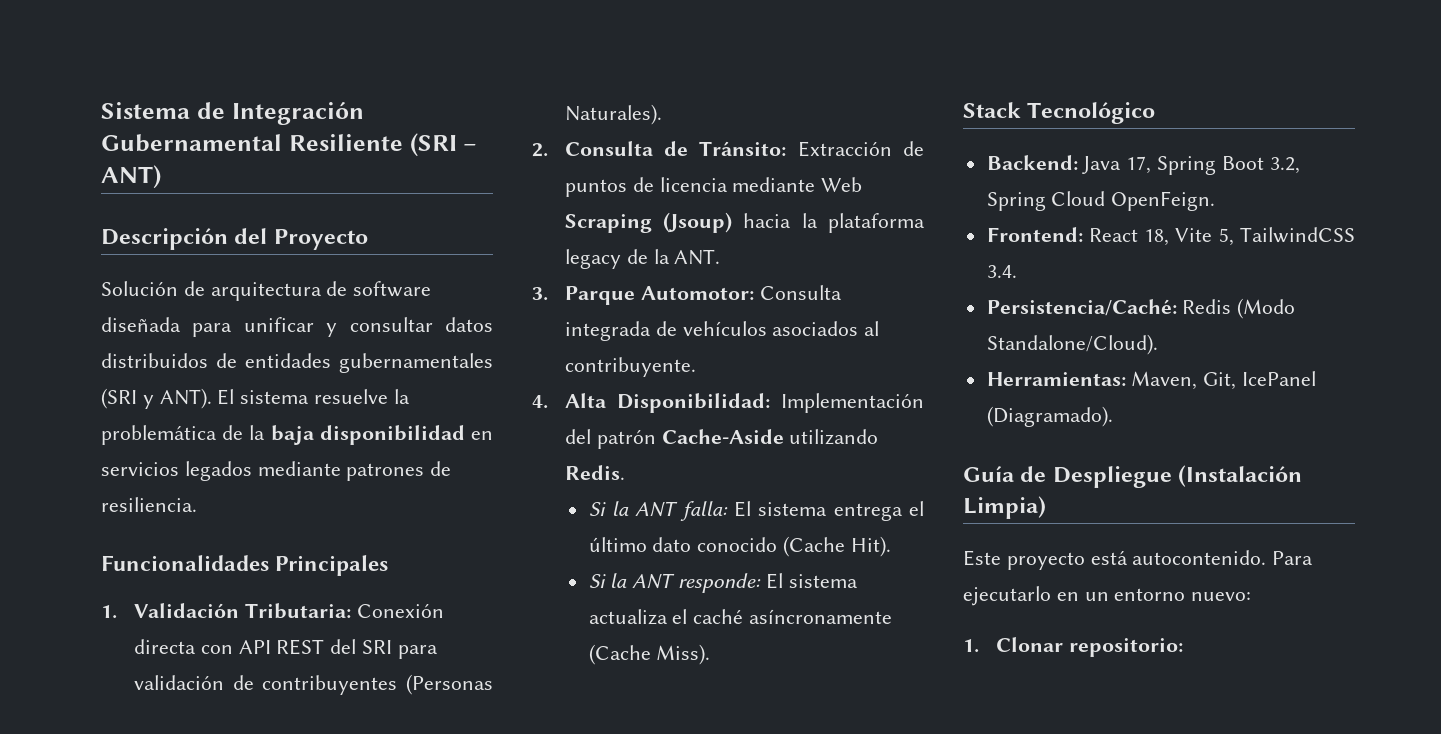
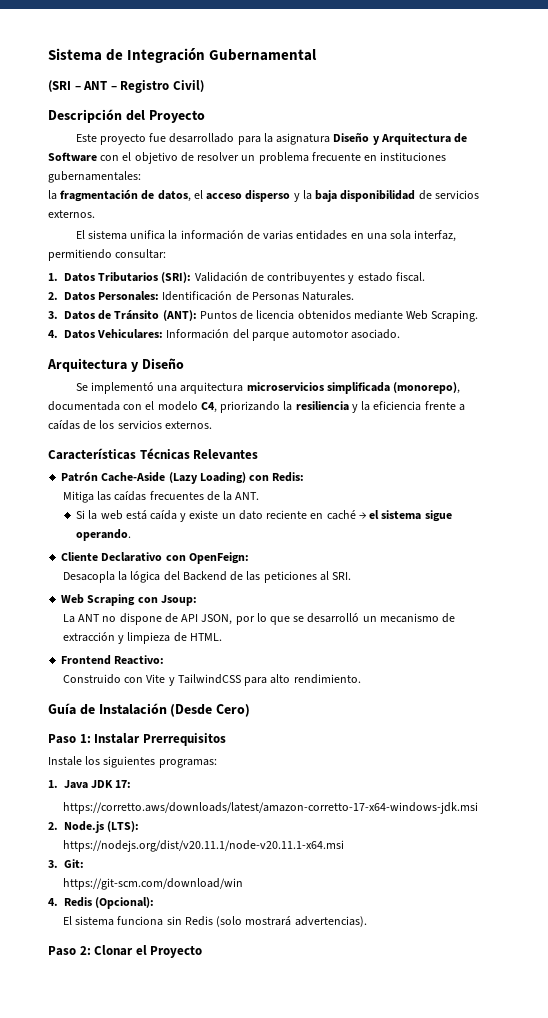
[288,134,403,151] Resiliente -> (318, 55) //
[101,165,161,189] ANT) -> [83,80,204,93] ANT – Registro Civil)
[101,281,432,301] [101,317,493,337] [101,353,493,373] [101,388,410,409] [101,425,494,445] [101,461,452,481] [101,497,197,512] [101,555,389,576] [101,603,444,619] [133,639,438,659] [133,674,493,695] [564,104,662,125] [532,141,924,157] [564,179,627,197] Solución de arquitectura de software diseñada para unificar y consultar datos distribuidos de entidades gubernamentales (SRI y ANT). El sistema resuelve la problemática de la baja disponibilidad en servicios legados mediante patrones de resiliencia. // Funcionalidades Principales // 1. Validación Tributaria: Conexión directa con API REST del SRI para validación de contribuyentes (Personas Naturales). // 2. Consulta de Tránsito: Extracción de puntos -> [75,133,468,145] [48,152,447,164] [48,171,141,183] [48,190,479,202] [48,210,95,218] [75,230,457,242] [48,249,167,261] [48,272,425,284] [48,291,355,301] [48,310,237,321] Este proyecto fue desarrollado para la asignatura Diseño y Arquitectura de Software con el objetivo de resolver un problema frecuente en instituciones gubernamentales: // la fragmentación de datos, el acceso disperso y la baja disponibilidad de servicios externos. // El sistema unifica la información de varias entidades en una sola interfaz, permitiendo consultar: // 1. Datos Tributarios (SRI): Validación de contribuyentes y estado fiscal. // 2. Datos Personales: Identificación de Personas Naturales. // 3. Datos de Tránsito (ANT): Puntos
(728, 184) none -> [297,310,351,320] obtenidos
[564,212,925,233] [564,249,721,269] [532,285,842,305] [564,321,880,341] [564,357,696,377] [532,393,924,413] [564,429,879,449] [564,465,625,480] [588,501,924,521] [588,536,891,557] [588,573,858,593] [588,609,892,625] [588,644,711,665] [963,102,1156,124] [986,155,1300,175] [986,191,1216,211] [986,227,1355,246] [986,265,1017,278] [986,298,1296,319] [986,334,1158,355] [986,371,1317,390] [986,406,1113,427] [963,465,1303,488] [963,496,1046,519] [963,550,1314,570] [963,586,1252,606] [963,637,1183,657] Scraping (Jsoup) hacia la plataforma legacy de la ANT. // 3. Parque Automotor: Consulta integrada de vehículos asociados al contribuyente. // 4. Alta Disponibilidad: Implementación del patrón Cache-Aside utilizando Redis. // Si la ANT falla: El sistema entrega el último dato conocido (Cache Hit). // Si la ANT responde: El sistema actualiza el caché asíncronamente (Cache Miss). // Stack Tecnológico // Backend: Java 17, Spring Boot 3.2, Spring Cloud OpenFeign. // Frontend: React 18, Vite 5, TailwindCSS 3.4. // Persistencia/Caché: Redis (Modo Standalone/Cloud). // Herramientas: Maven, Git, IcePanel (Diagramado). // Guía de Despliegue (Instalación Limpia) // Este proyecto está autocontenido. Para ejecutarlo en un entorno nuevo: // 1. Clonar repositorio: -> [431,310,479,322] [48,329,401,341] [47,358,184,372] [75,382,461,394] [48,401,465,413] [48,420,212,430] [48,448,259,460] [61,472,305,484] [62,491,260,503] [76,510,452,522] [76,529,132,541] [61,552,249,564] [62,571,351,583] [61,594,197,606] [62,613,456,625] [62,632,222,644] [61,655,165,665] [62,674,361,686] [48,703,251,717] [48,733,226,746] [48,756,217,768] [48,780,132,789] [62,802,478,814] [48,821,140,833] [62,840,344,852] [48,859,84,868] [62,878,243,890] [48,897,155,909] [62,916,367,927] [48,945,203,958] Scraping. // 4. Datos Vehiculares: Información del parque automotor asociado. // Arquitectura y Diseño // Se implementó una arquitectura microservicios simplificada (monorepo), documentada con el modelo C4, priorizando la resiliencia y la eficiencia frente a caídas de los servicios externos. // Características Técnicas Relevantes // Patrón Cache-Aside (Lazy Loading) con Redis: // Mitiga las caídas frecuentes de la ANT. // Si la web está caída y existe un dato reciente en caché → el sistema sigue operando. // Cliente Declarativo con OpenFeign: // Desacopla la lógica del Backend de las peticiones al SRI. // Web Scraping con Jsoup: // La ANT no dispone de API JSON, por lo que se desarrolló un mecanismo de extracción y limpieza de HTML. // Frontend Reactivo: // Construido con Vite y TailwindCSS para alto rendimiento. // Guía de Instalación (Desde Cero) // Paso 1: Instalar Prerrequisitos // Instale los siguientes programas: // 1. Java JDK 17: // https://corretto.aws/downloads/latest/amazon-corretto-17-x64-windows-jdk.msi // 2. Node.js (LTS): // https://nodejs.org/dist/v20.11.1/node-v20.11.1-x64.msi // 3. Git: // https://git-scm.com/download/win // 4. Redis (Opcional): // El sistema funciona sin Redis (solo mostrará advertencias). // Paso 2: Clonar el Proyecto

